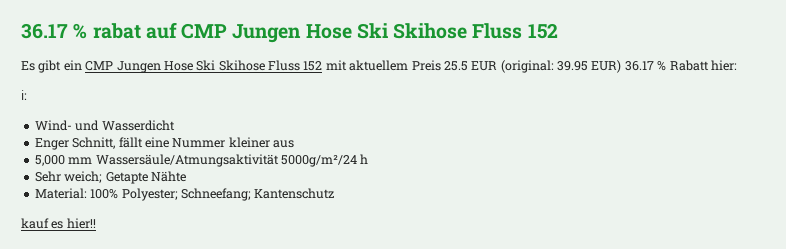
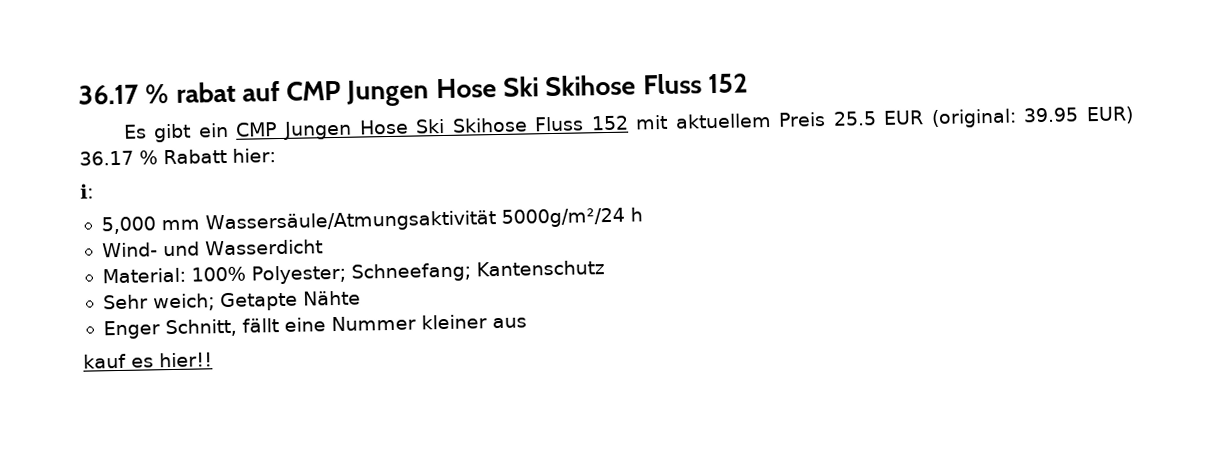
[34,120,175,131] Wind- und Wasserdicht -> [100,207,643,235] [101,239,323,258] [101,260,605,285] [102,290,361,312] 5,000 mm Wassersäule/Atmungsaktivität 5000g/m²/24 h // Wind- und Wasserdicht // Material: 100% Polyester; Schneefang; Kantenschutz // Sehr weich; Getapte Nähte
[34,154,369,167] [34,171,186,184] [34,188,335,201] // 5,000 mm Wassersäule/Atmungsaktivität 5000g/m²/24 h // Sehr weich; Getapte Nähte // Material: 100% Polyester; Schneefang; Kantenschutz -> (527, 323) none

